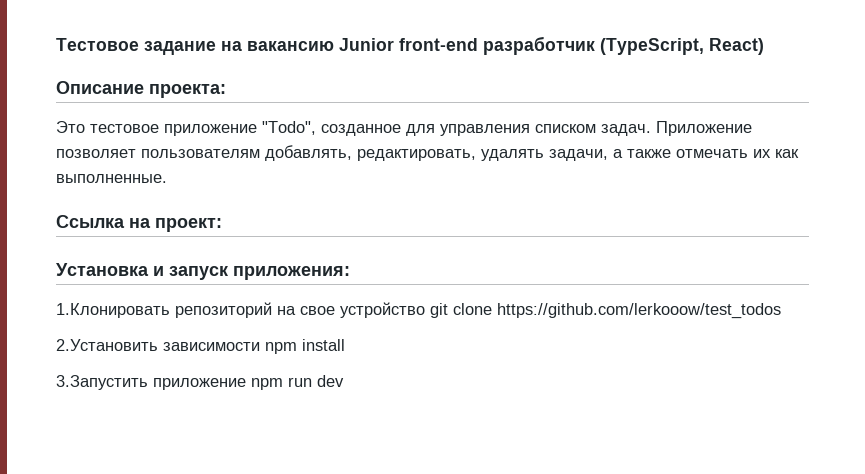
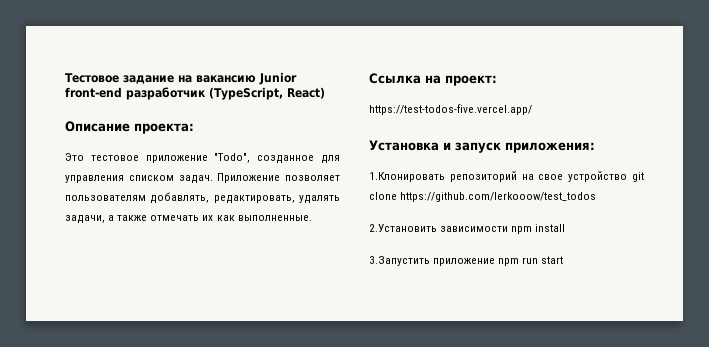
(222, 225) none -> [369,104,532,115] // https://test-todos-five.vercel.app/
[317,375,344,387] dev -> [541,256,564,264] start

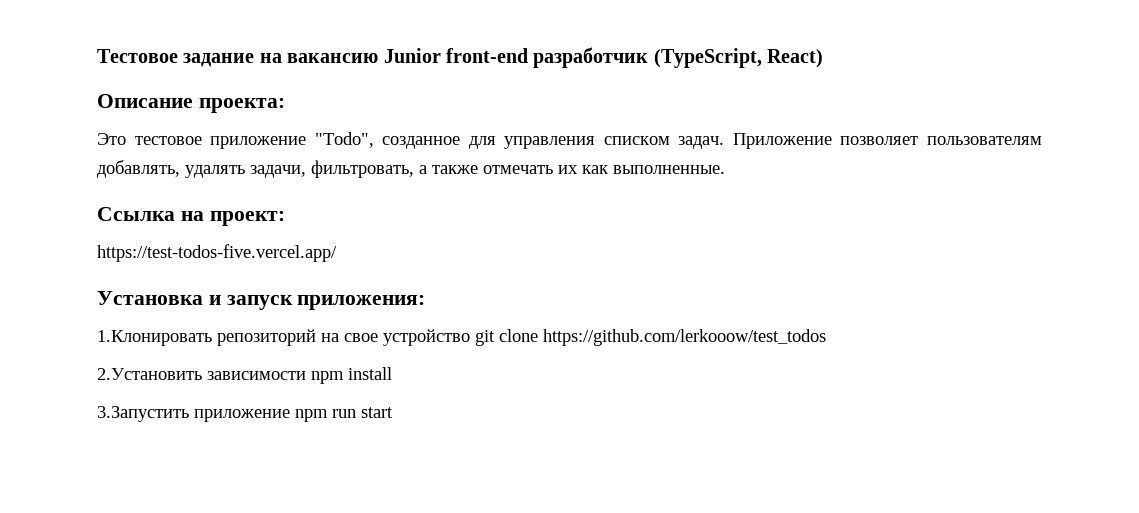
[213,195,295,204] редактировать, -> (180, 169) none
(105, 219) none -> [311,160,414,178] фильтровать,

